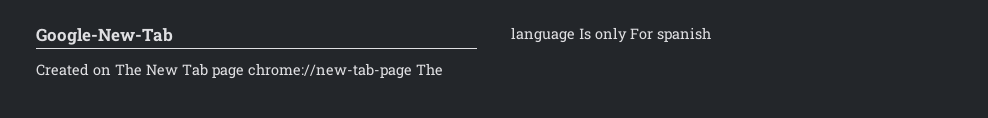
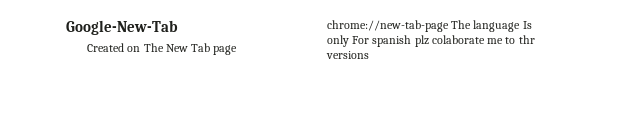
(711, 34) none -> [414,35,535,47] [326,51,369,59] plz colaborate me to thr versions

